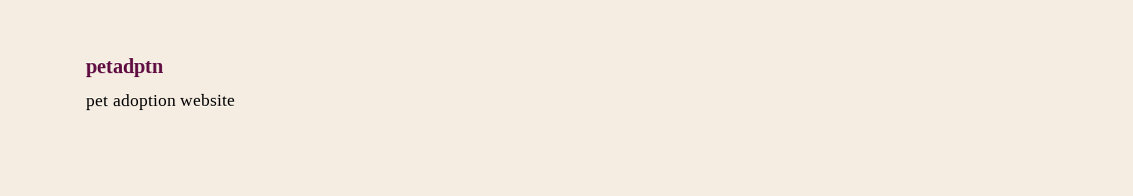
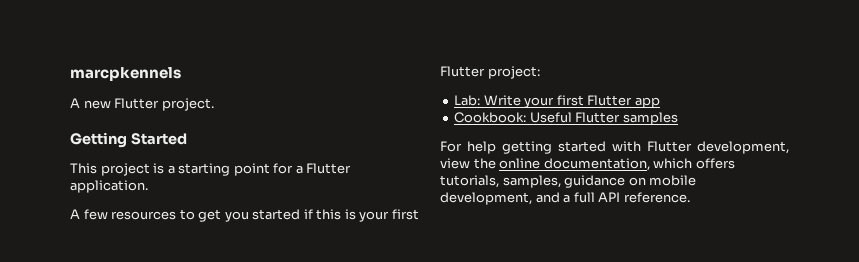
[85,57,164,78] [85,93,237,111] petadptn // pet adoption website -> [70,67,181,81] [70,98,214,111] [70,132,187,148] [70,163,352,176] [70,180,148,193] [70,209,419,222] [440,66,540,79] [454,95,660,108] [454,112,678,125] [440,141,789,154] [440,158,735,171] [440,175,697,188] [440,192,690,205] marcpkennels // A new Flutter project. // Getting Started // This project is a starting point for a Flutter application. // A few resources to get you started if this is your first Flutter project: // Lab: Write your first Flutter app // Cookbook: Useful Flutter samples // For help getting started with Flutter development, view the online documentation, which offers tutorials, samples, guidance on mobile development, and a full API reference.

